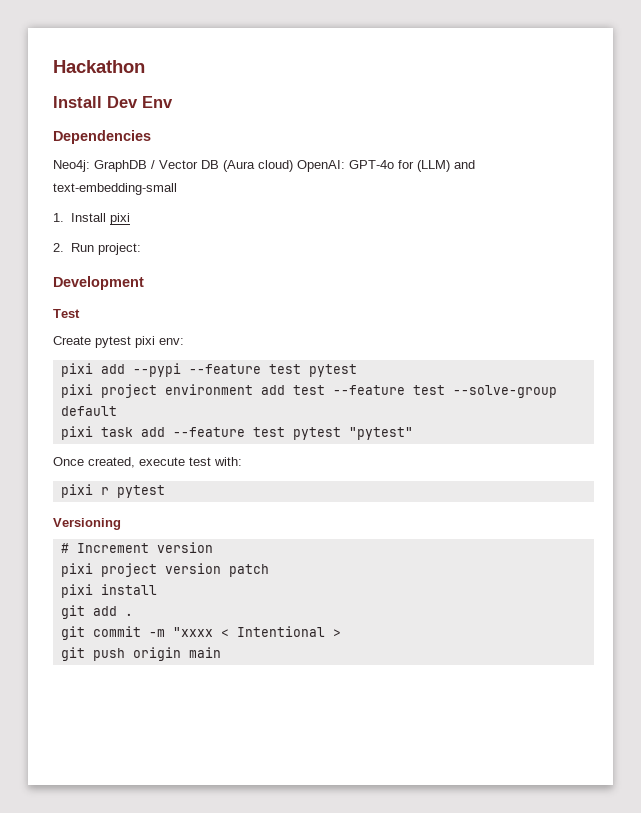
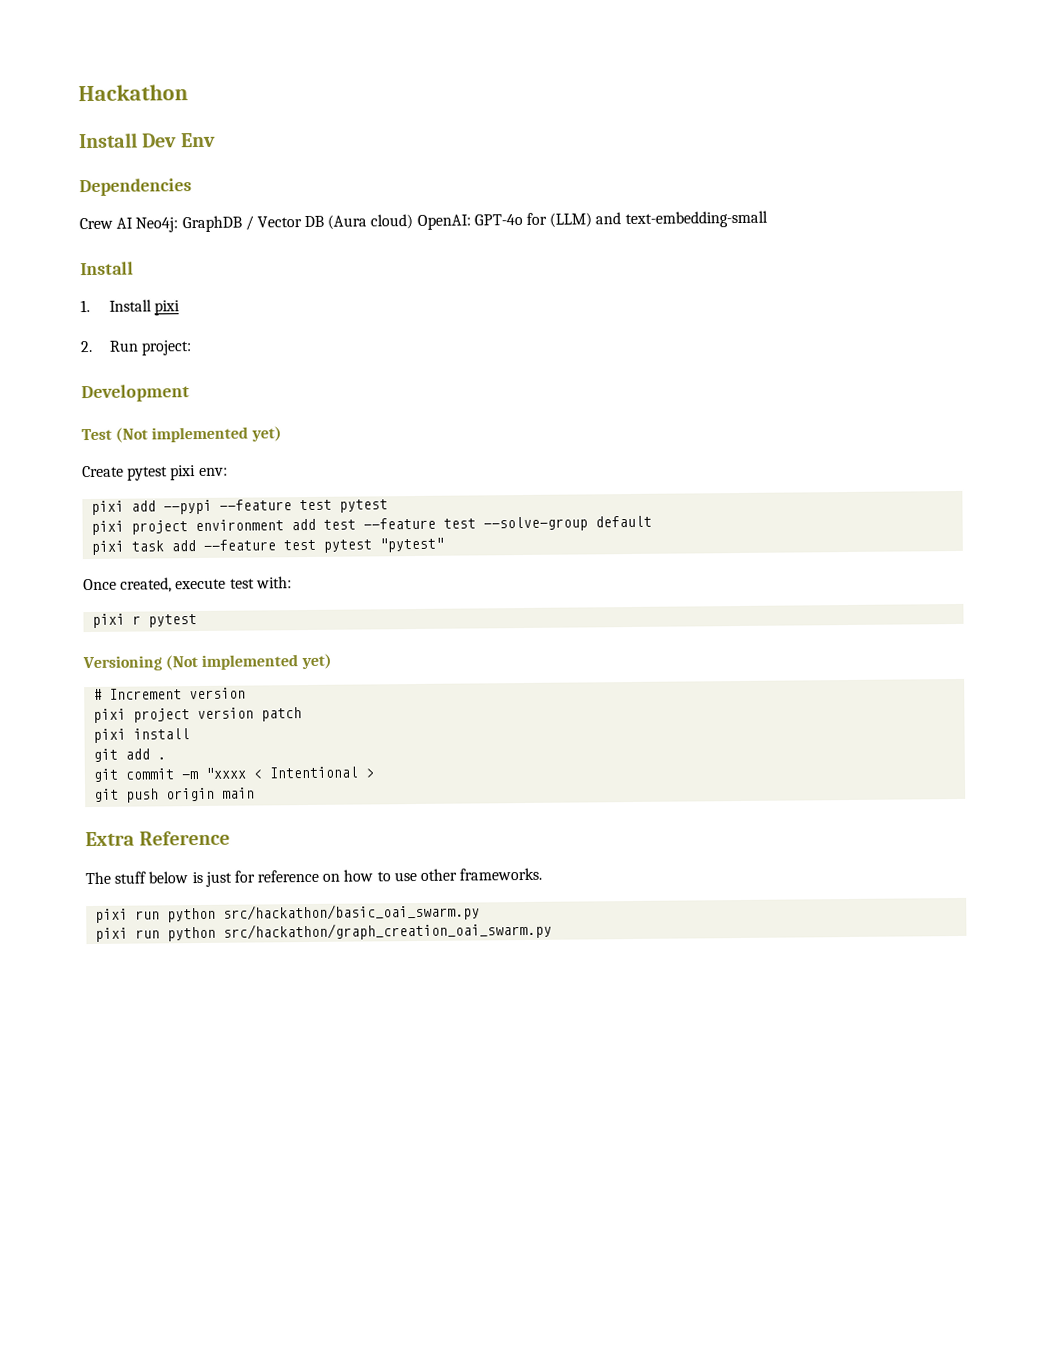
(151, 137) none -> [79,217,134,230] Crew AI
(177, 189) none -> [80,261,134,276] // Install
(80, 313) none -> [115,426,282,443] (Not implemented yet)
(121, 524) none -> [165,653,332,671] (Not implemented yet)
(221, 652) none -> [85,830,231,847] [85,867,543,887] [95,903,481,923] [95,921,553,942] // Extra Reference // The stuff below is just for reference on how to use other frameworks. // pixi run python src/hackathon/basic_oai_swarm.py // pixi run python src/hackathon/graph_creation_oai_swarm.py

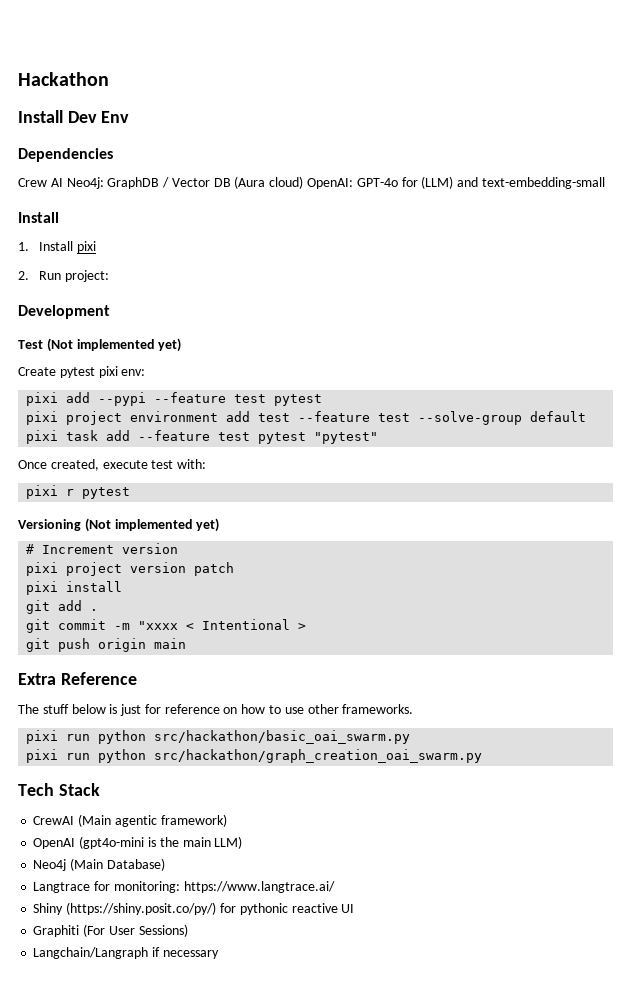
(553, 931) none -> [18,783,100,796] [33,814,227,827] [33,836,243,849] [33,858,165,871] [33,881,335,893] [33,902,355,915] [33,924,188,937] [33,947,219,959] // Tech Stack // CrewAI (Main agentic framework) // OpenAI (gpt4o-mini is the main LLM) // Neo4j (Main Database) // Langtrace for monitoring: https://www.langtrace.ai/ // Shiny (https://shiny.posit.co/py/) for pythonic reactive UI // Graphiti (For User Sessions) // Langchain/Langraph if necessary

